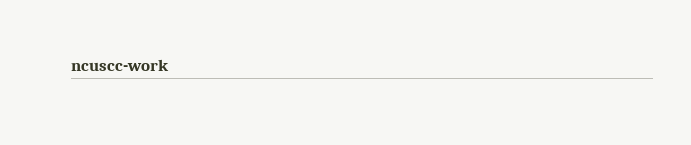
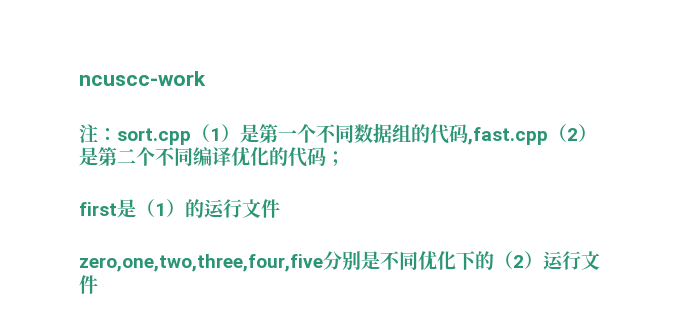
(169, 65) none -> [79,123,597,145] [79,147,345,167] [79,199,280,218] [79,251,600,272] [79,275,98,294] // 注：sort.cpp（1）是第一个不同数据组的代码,fast.cpp（2）是第二个不同编译优化的代码； // first是（1）的运行文件 // zero,one,two,three,four,five分别是不同优化下的（2）运行文件

